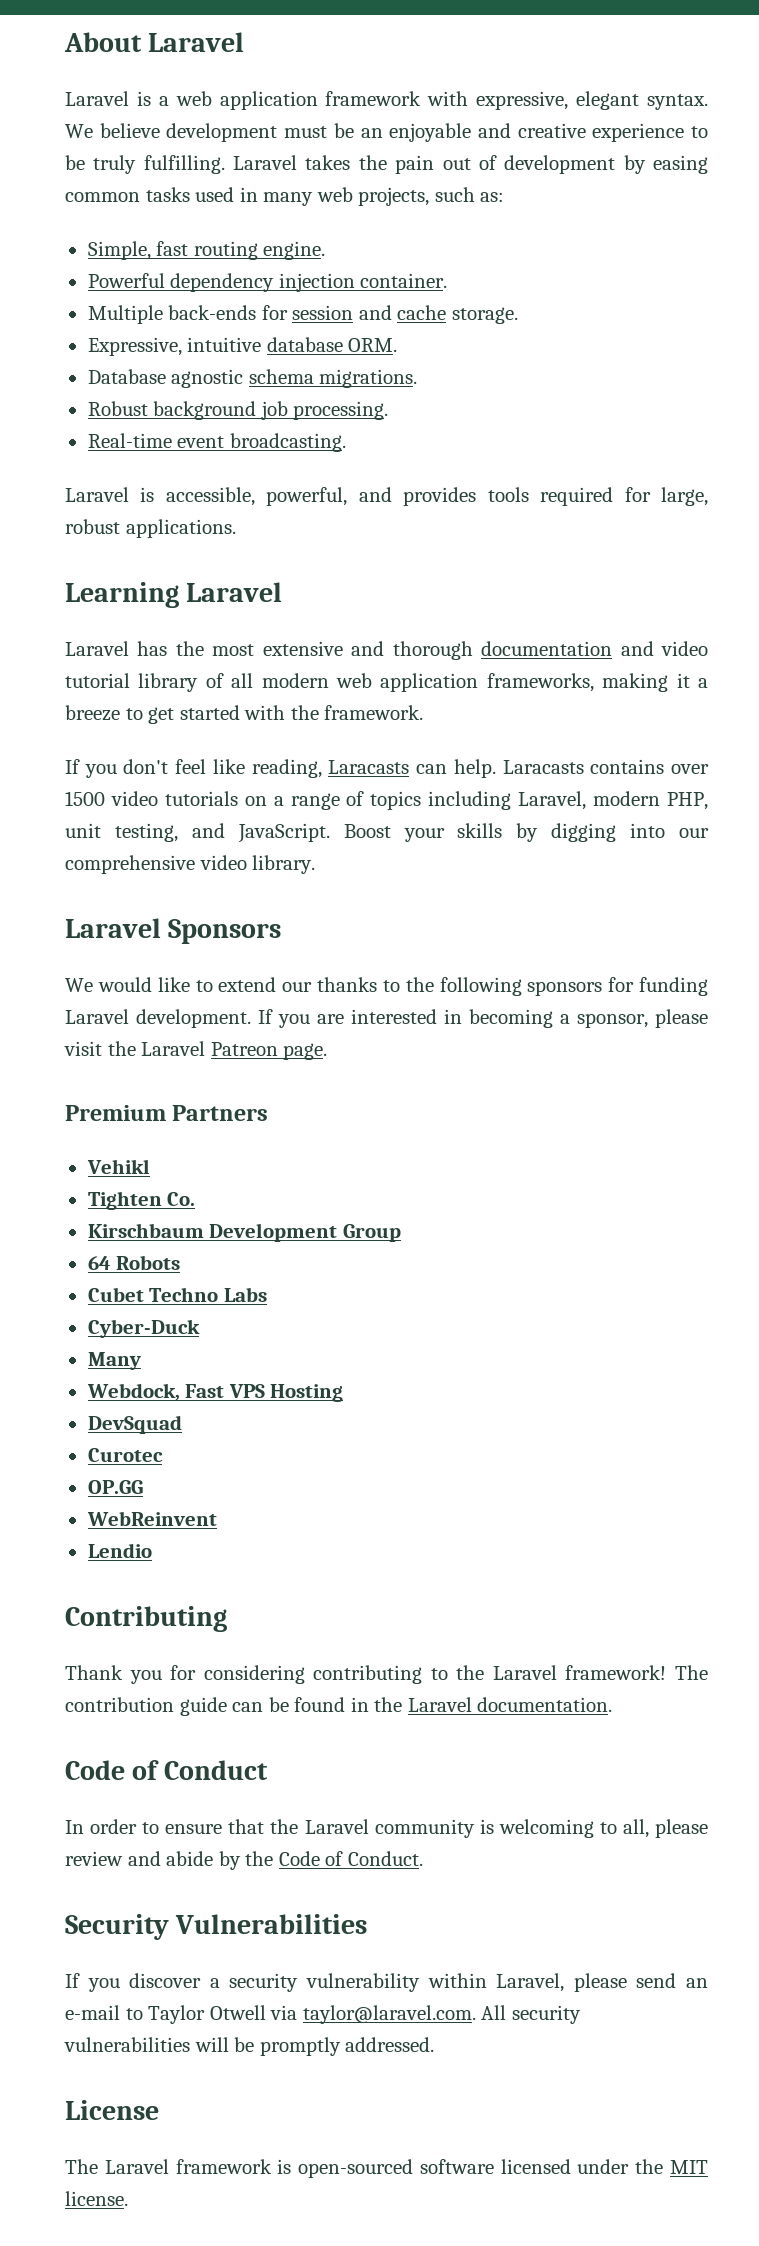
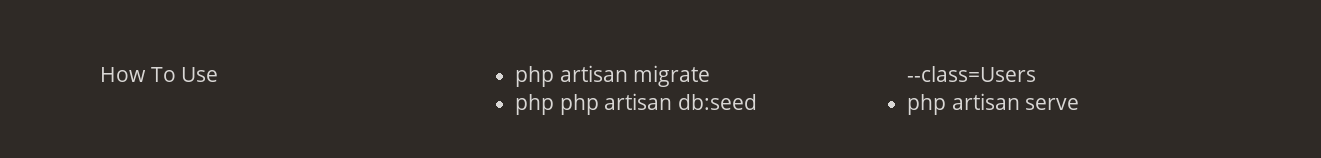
[64,32,245,52] [65,91,709,110] [65,123,708,142] [65,155,709,174] [65,187,505,206] [87,241,326,260] [87,273,448,292] [87,305,518,324] [87,337,398,356] [87,369,418,388] [87,401,389,420] [87,433,346,452] [65,487,709,506] [65,519,236,538] [65,582,283,608] [65,641,709,660] [65,673,708,692] [65,705,424,724] [65,759,710,778] [65,791,708,810] [65,823,709,843] [65,855,316,874] [65,918,282,944] [65,977,708,996] [65,1009,708,1028] [64,1041,328,1060] [65,1105,269,1121] [86,1159,150,1174] [87,1191,196,1210] [87,1223,401,1242] [87,1255,181,1270] [87,1287,267,1302] [87,1319,200,1338] [87,1352,141,1370] [86,1383,344,1402] [87,1415,182,1434] [87,1448,163,1462] [87,1480,143,1494] [86,1511,217,1526] [87,1543,152,1558] [65,1606,227,1632] [65,1665,708,1684] [65,1697,613,1716] [65,1760,268,1780] [65,1819,709,1838] [65,1851,423,1870] [65,1914,368,1940] [65,1973,709,1992] [65,2005,581,2024] [64,2037,435,2056] [65,2100,159,2120] [65,2159,709,2178] [65,2191,128,2206] About Laravel // Laravel is a web application framework with expressive, elegant syntax. We believe development must be an enjoyable and creative experience to be truly fulfilling. Laravel takes the pain out of development by easing common tasks used in many web projects, such as: // Simple, fast routing engine. // Powerful dependency injection container. // Multiple back-ends for session and cache storage. // Expressive, intuitive database ORM. // Database agnostic schema migrations. // Robust background job processing. // Real-time event broadcasting. // Laravel is accessible, powerful, and provides tools required for large, robust applications. // Learning Laravel // Laravel has the most extensive and thorough documentation and video tutorial library of all modern web application frameworks, making it a breeze to get started with the framework. // If you don't feel like reading, Laracasts can help. Laracasts contains over 1500 video tutorials on a range of topics including Laravel, modern PHP, unit testing, and JavaScript. Boost your skills by digging into our comprehensive video library. // Laravel Sponsors // We would like to extend our thanks to the following sponsors for funding Laravel development. If you are interested in becoming a sponsor, please visit the Laravel Patreon page. // Premium Partners // Vehikl // Tighten Co. // Kirschbaum Development Group // 64 Robots // Cubet Techno Labs // Cyber-Duck // Many // Webdock, Fast VPS Hosting // DevSquad // Curotec // OP.GG // WebReinvent // Lendio // Contributing // Thank you for considering contributing to the Laravel framework! The contribution guide can be found in the Laravel documentation. // Code of Conduct // In order to ensure that the Laravel community is welcoming to all, please review and abide by the Code of Conduct. // Security Vulnerabilities // If you discover a security vulnerability within Laravel, please send an e-mail to Taylor Otwell via taylor@laravel.com. All security vulnerabilities will be promptly addressed. // License // The Laravel framework is open-sourced software licensed under the MIT license. -> [100,67,219,82] [515,65,711,87] [515,93,758,115] [907,66,1037,82] [907,93,1080,115] How To Use // php artisan migrate // php php artisan db:seed --class=Users // php artisan serve

